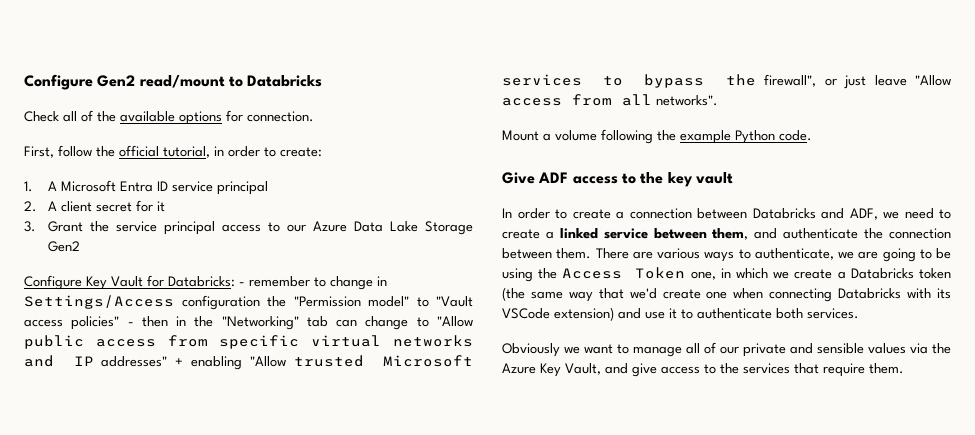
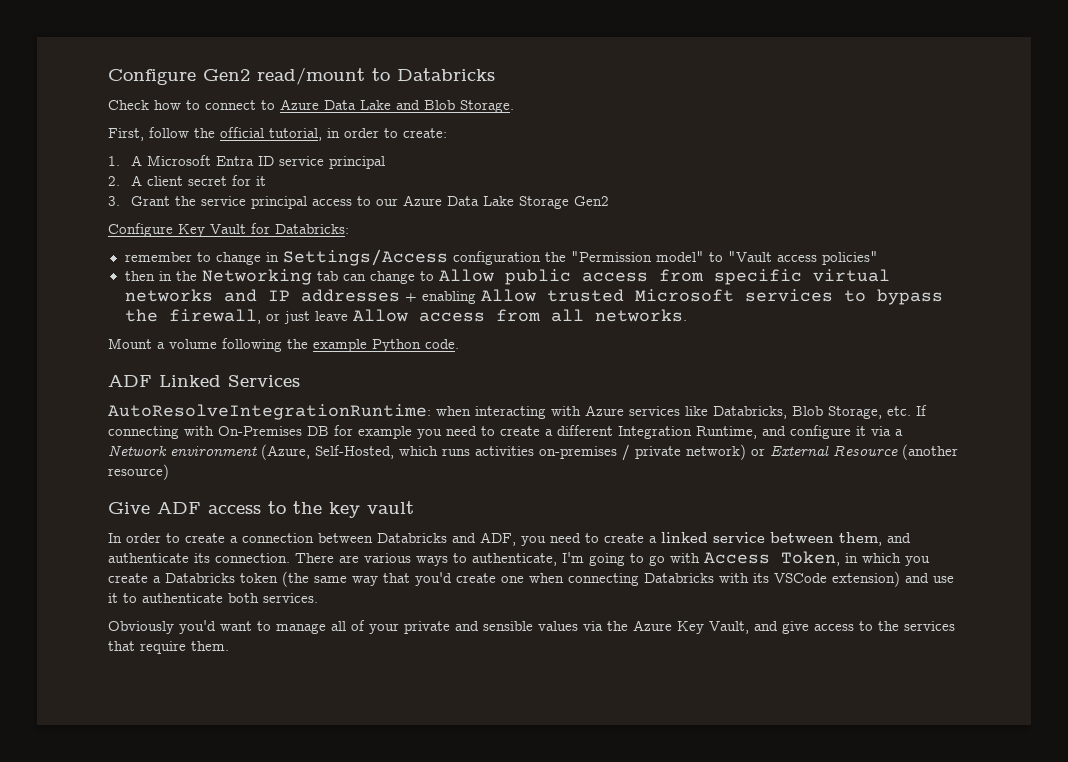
[63,110,314,125] all of the available options for connection. -> [154,99,514,113] how to connect to Azure Data Lake and Blob Storage.
[239,282,245,286] - -> (349, 229) //
[127,322,134,326] - -> (878, 258) //
[221,316,299,330] "Networking" -> [201,269,312,285] Networking
[436,316,473,327] "Allow -> [438,269,494,282] Allow
[101,356,168,367] addresses" -> [300,289,400,302] addresses
[249,356,286,367] "Allow -> [480,289,536,302] Allow
[764,74,817,87] firewall", -> [168,309,261,324] firewall,
[915,75,952,86] "Allow -> [352,309,408,322] Allow
[656,95,718,106] networks". -> [594,309,687,322] networks.
(812, 135) none -> [108,375,300,387] [108,404,927,420] [108,425,903,439] [108,444,958,461] [108,464,169,480] // ADF Linked Services // AutoResolveIntegrationRuntime: when interacting with Azure services like Databricks, Blob Storage, etc. If connecting with On-Premises DB for example you need to create a different Integration Runtime, and configure it via a Network environment (Azure, Self-Hosted, which runs activities on-premises / private network) or External Resource (another resource)
[883,211,899,219] we -> [521,536,546,546] you
[864,228,951,239] [502,248,592,259] the connection between them. -> [194,553,290,563] its connection.
[838,248,951,262] [502,267,716,282] we are going to be using the Access Token one, -> [562,551,840,566] I'm going to go with Access Token,
[773,271,790,279] we -> [905,556,930,566] you
[629,288,657,299] we'd -> [415,572,452,586] you'd
[564,346,580,354] we -> [179,620,216,634] you'd
[720,346,739,354] our -> [369,623,399,634] your

